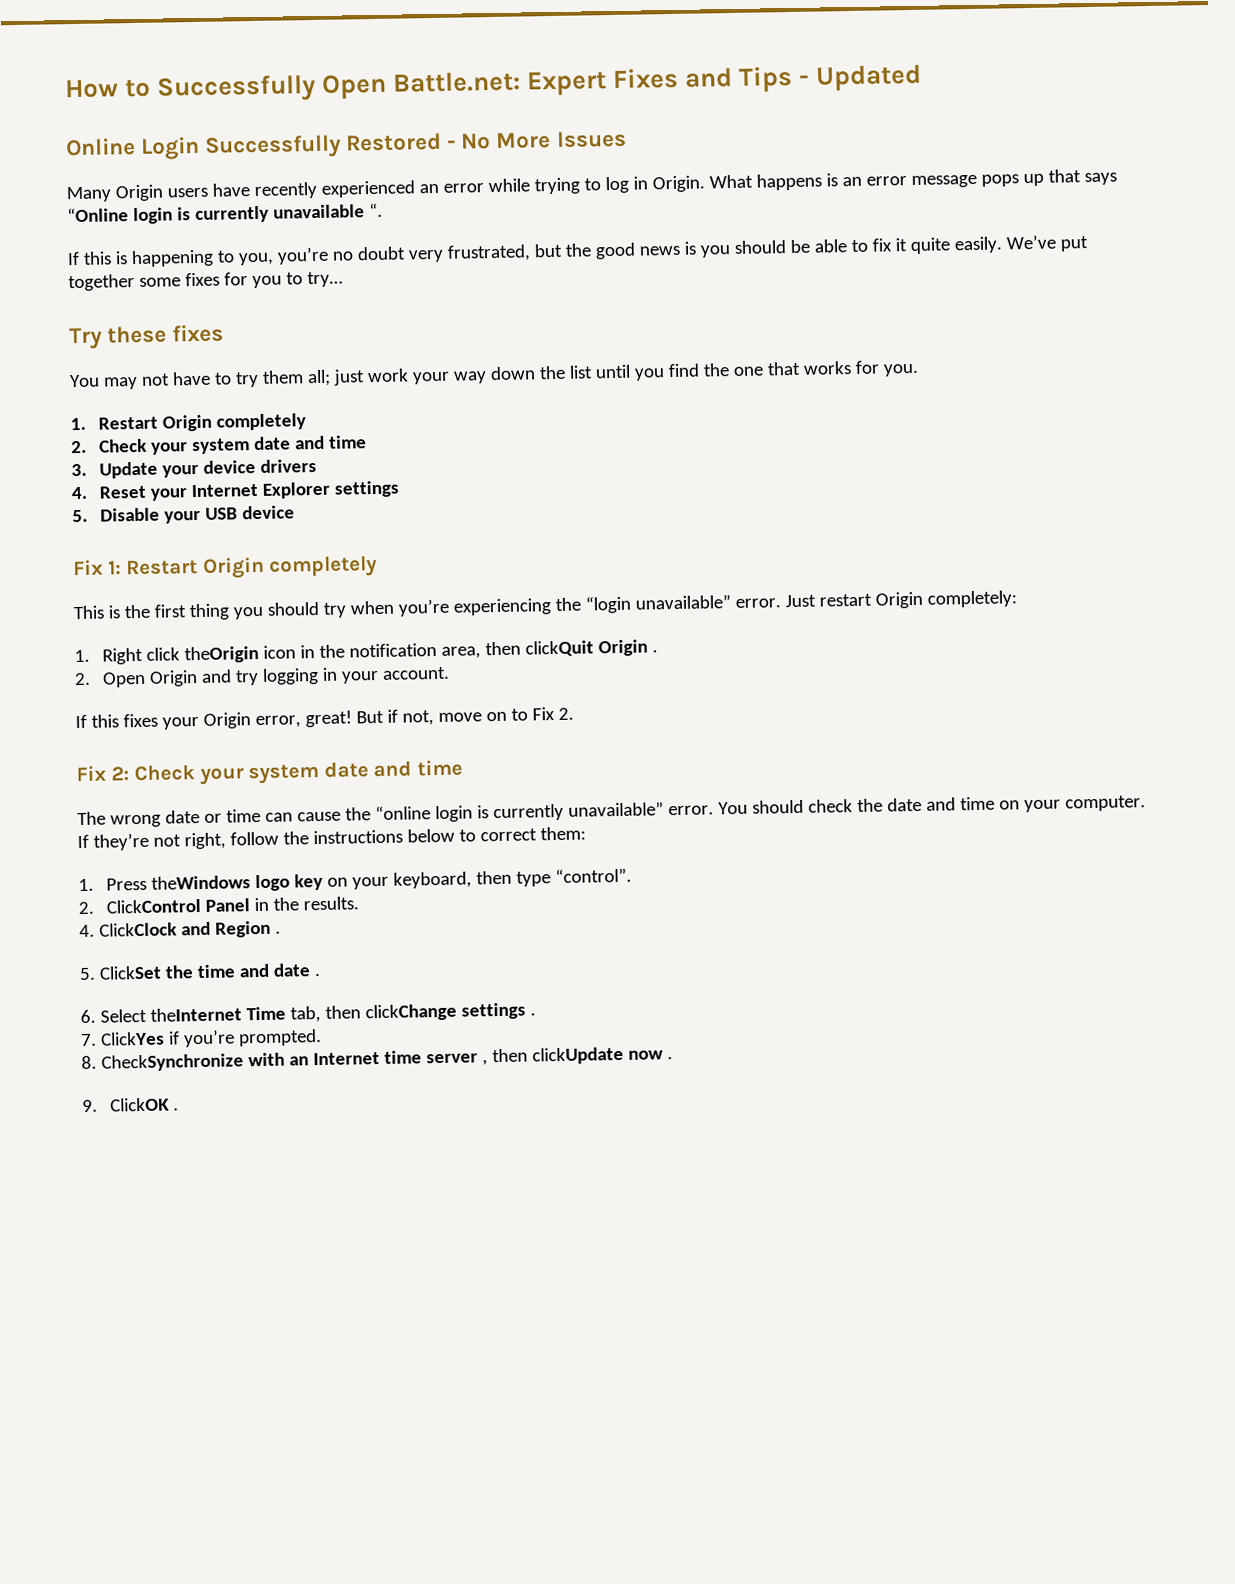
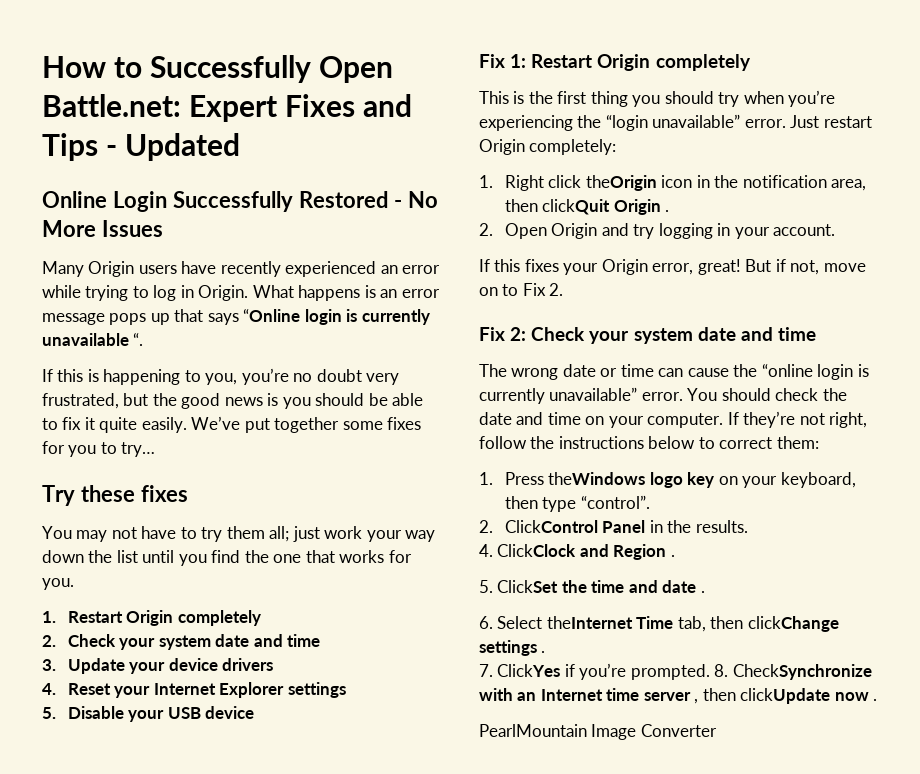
(322, 1038) // -> (710, 672) none
[82,1097,179,1113] 9. ClickOK . -> [479,724,717,740] PearlMountain Image Converter

